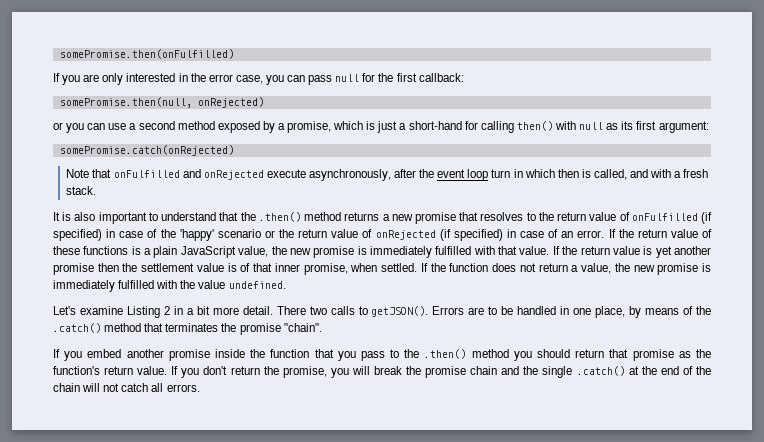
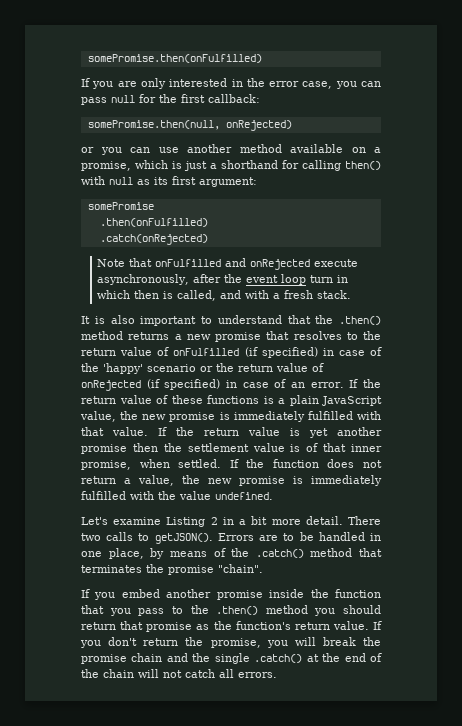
[129,121,275,133] a second method exposed by -> [187,144,366,153] another method available on
[408,121,462,130] short-hand -> [221,160,278,169] shorthand
[59,145,234,156] somePromise.catch(onRejected) -> [87,202,154,210] [99,218,208,227] [99,234,208,245] somePromise // .then(onFulfilled) // .catch(onRejected)

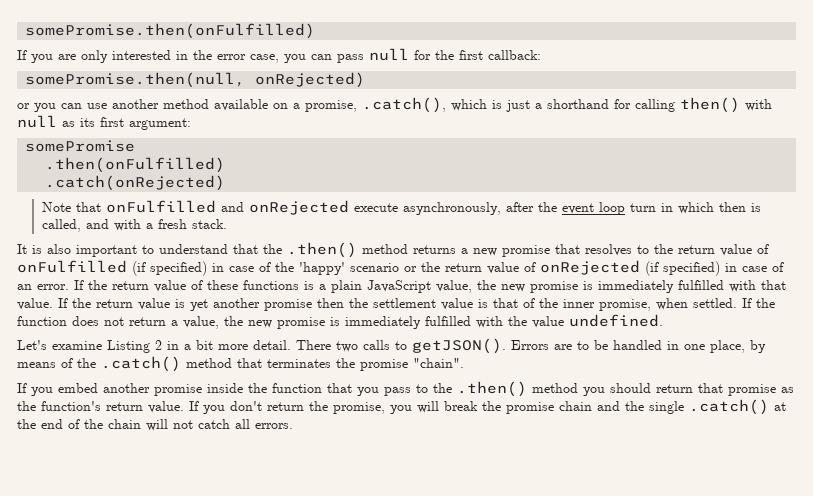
(131, 166) none -> [362,97,446,113] .catch(),
[306,443,347,452] of that -> [493,298,558,308] that of the

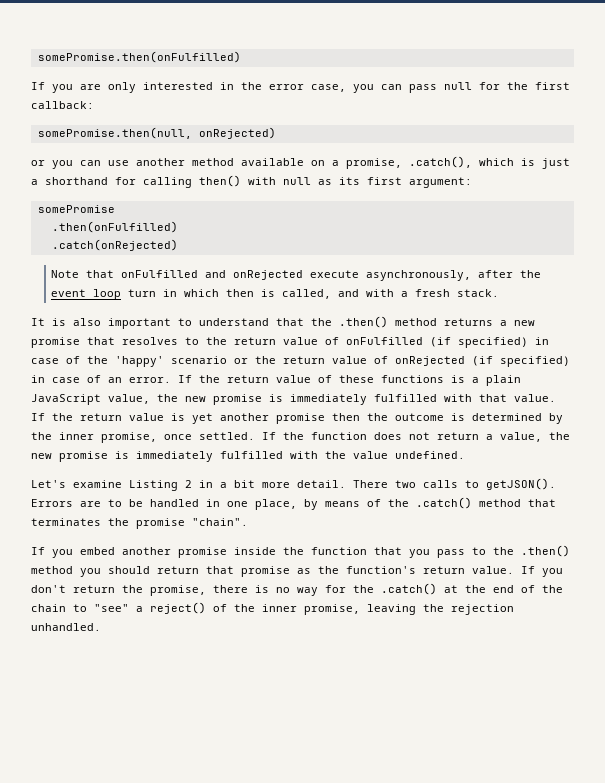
[373,298,688,311] settlement value is that of the inner promise, when -> [395,413,563,424] [31,432,192,443] outcome is determined by the inner promise, once
[390,401,684,414] you will break the promise chain and the single -> [213,585,374,596] there is no way for the
[146,419,293,431] will not catch all errors. -> [73,602,514,615] [31,623,101,631] to "see" a reject() of the inner promise, leaving the rejection unhandled.

